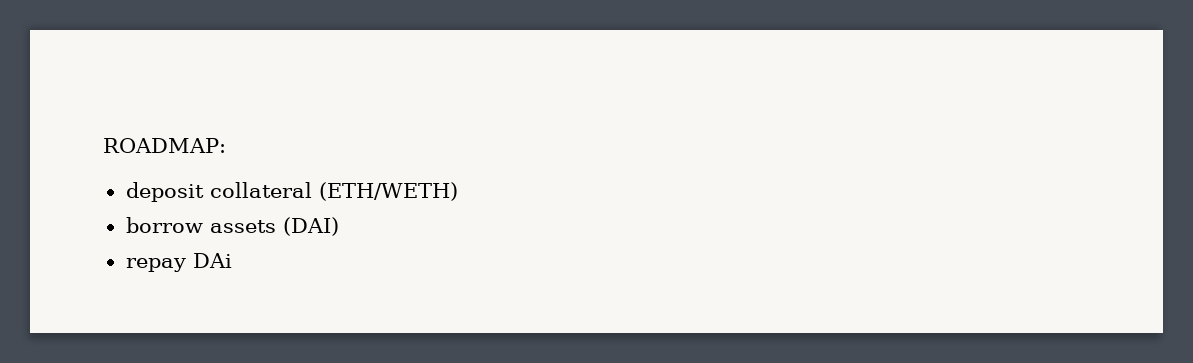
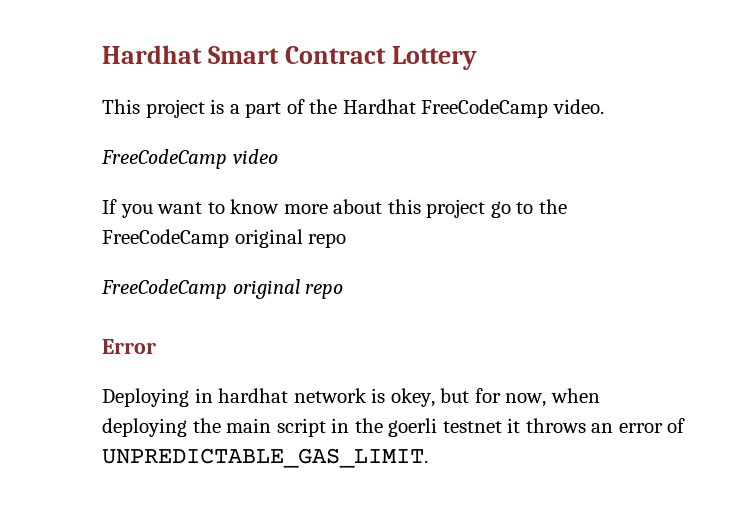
[103,138,226,153] [125,182,458,202] [125,217,339,236] [125,253,232,272] ROADMAP: // deposit collateral (ETH/WETH) // borrow assets (DAI) // repay DAi -> [102,45,478,70] [102,99,604,118] [101,149,278,169] [102,199,567,218] [102,229,347,248] [101,279,344,299] [102,339,156,354] [102,388,600,407] [102,418,686,437] [102,448,428,468] Hardhat Smart Contract Lottery // This project is a part of the Hardhat FreeCodeCamp video. // FreeCodeCamp video // If you want to know more about this project go to the FreeCodeCamp original repo // FreeCodeCamp original repo // Error // Deploying in hardhat network is okey, but for now, when deploying the main script in the goerli testnet it throws an error of UNPREDICTABLE_GAS_LIMIT.

